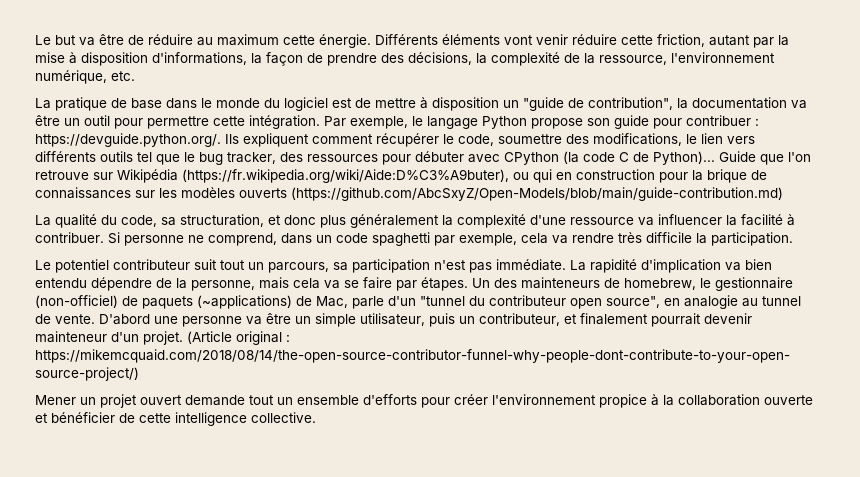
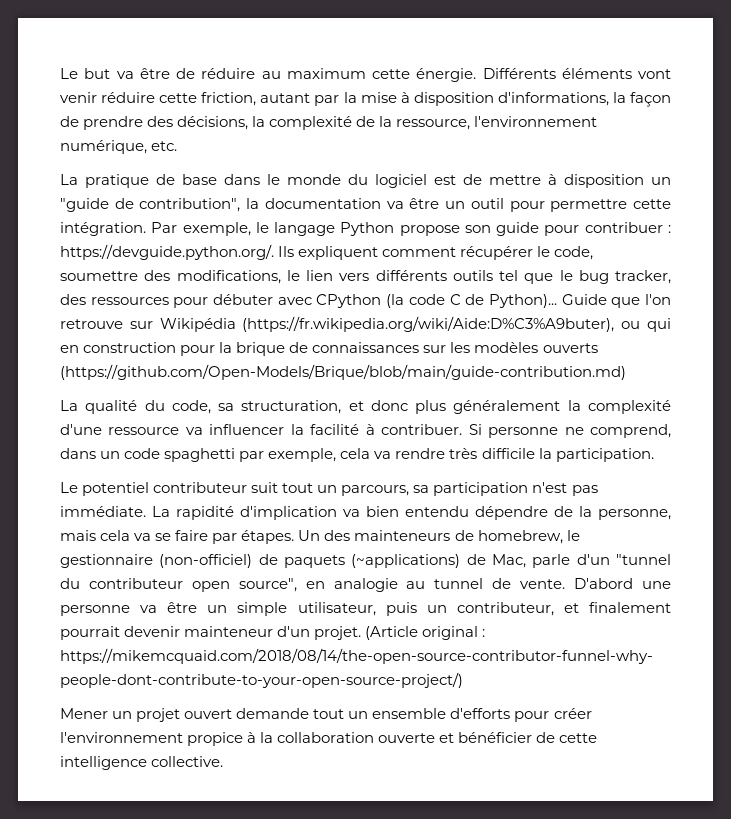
[291,187,783,201] (https://github.com/AbcSxyZ/Open-Models/blob/main/guide-contribution.md) -> [60,364,626,380] (https://github.com/Open-Models/Brique/blob/main/guide-contribution.md)

